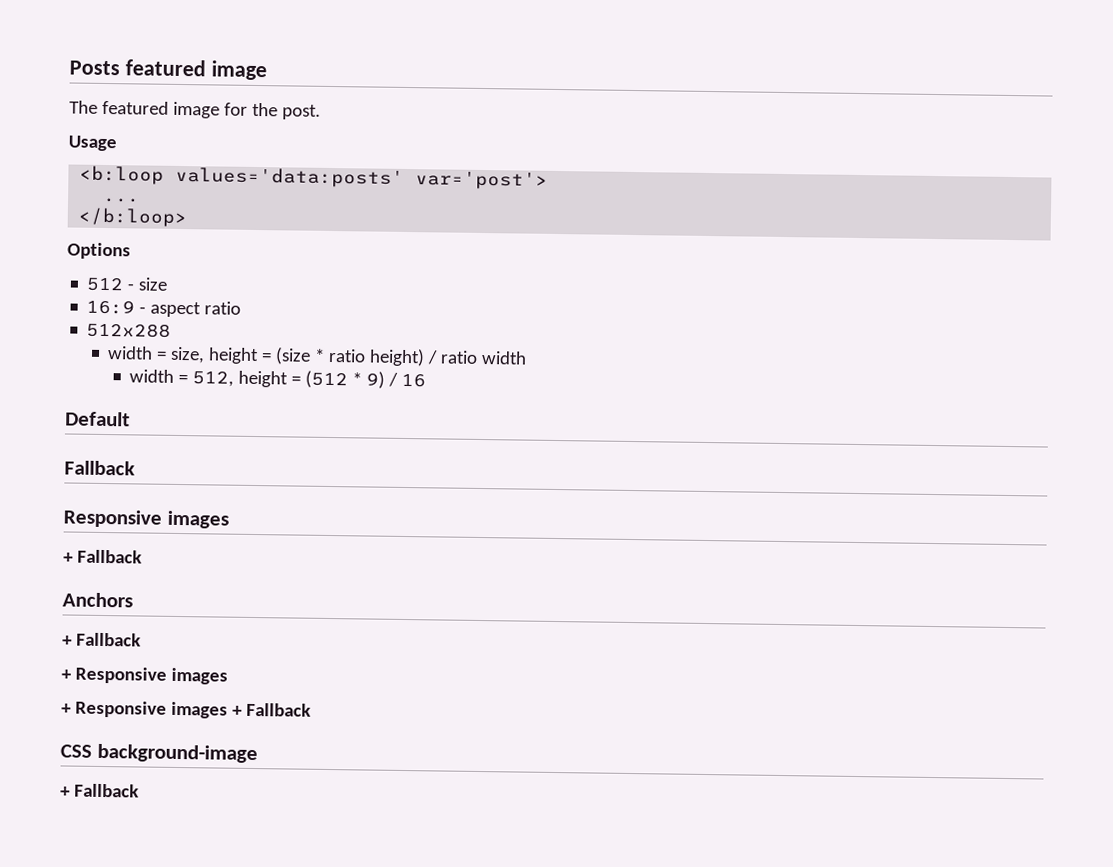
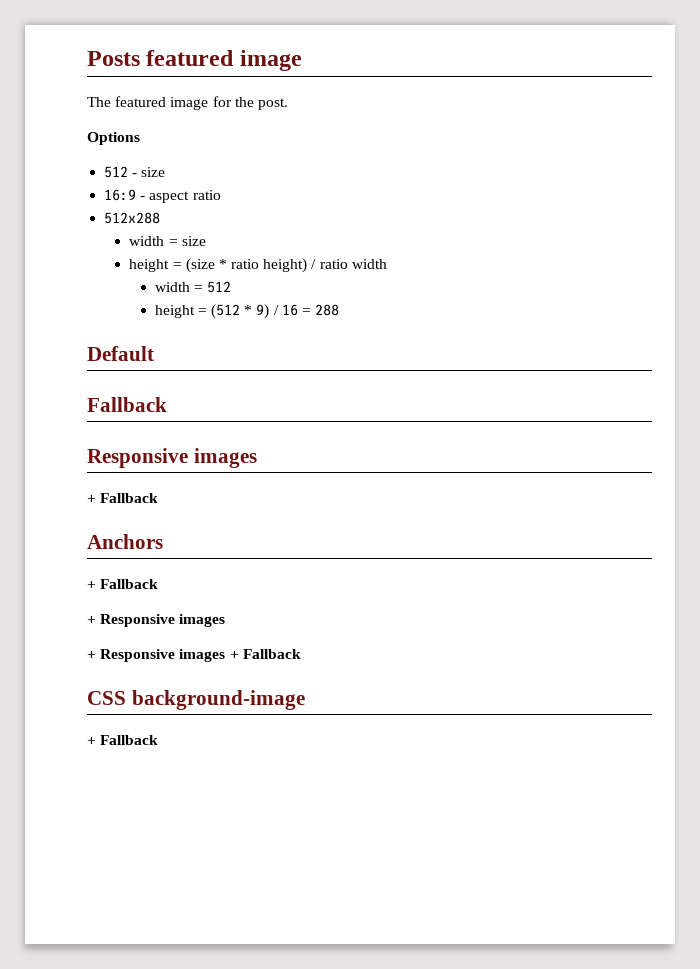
[68,135,117,152] [79,165,549,190] [103,197,141,203] [78,207,188,228] // Usage // <b:loop values='data:posts' var='post'> // ... // </b:loop> -> (288, 104) none
[170,346,206,364] size, -> [181,236,206,246] size //
[192,371,235,387] 512, -> [207,281,232,293] 512 //
(427, 380) none -> [302,304,340,316] = 288

